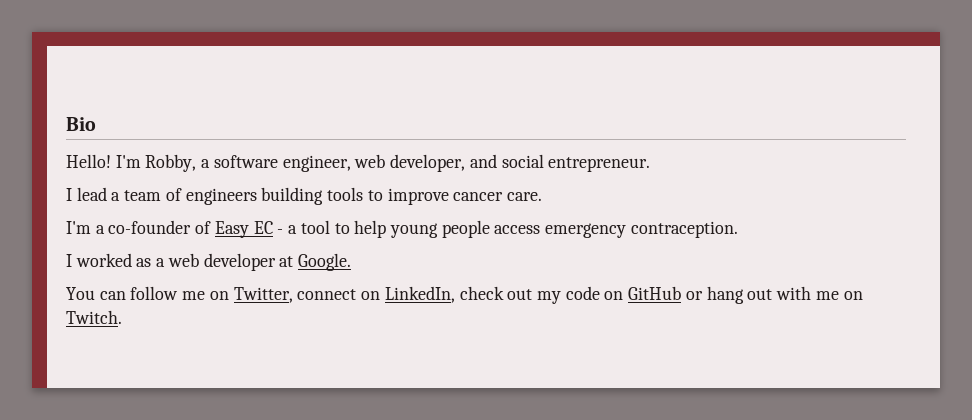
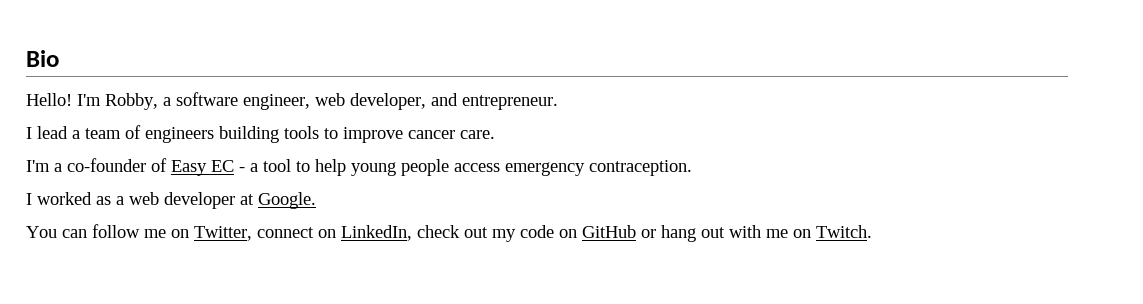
[501,154,544,168] social -> (458, 99) none

